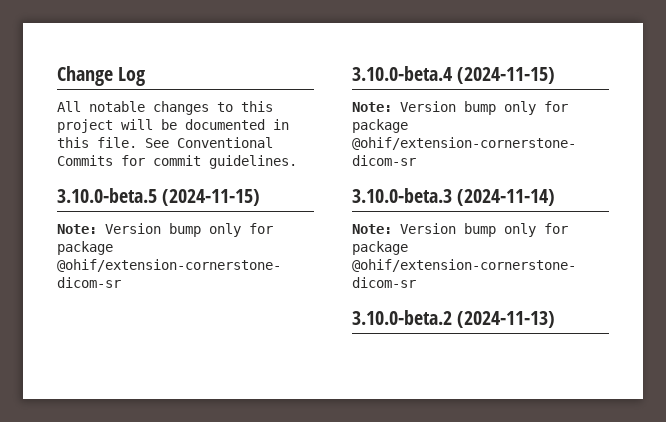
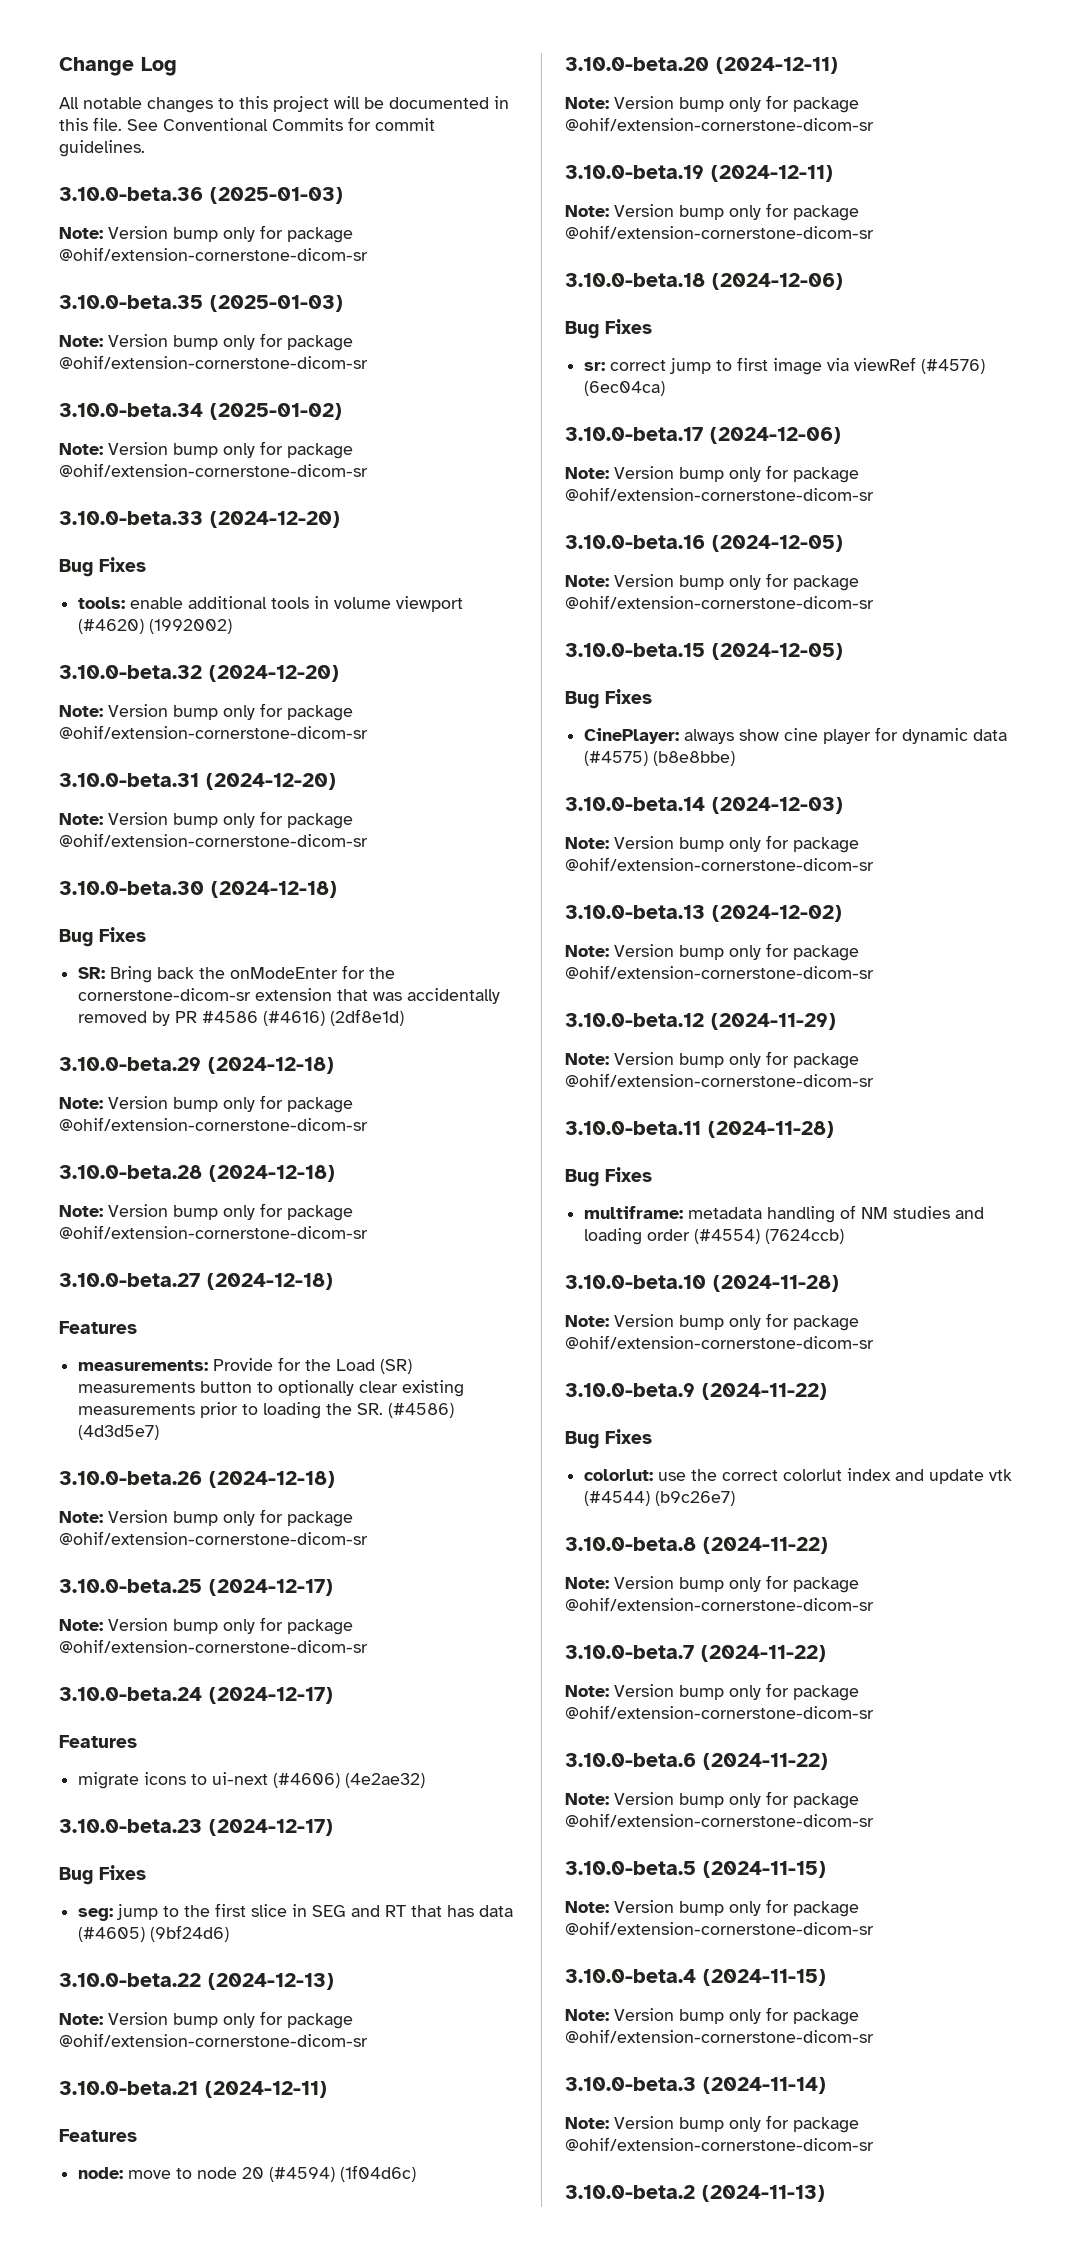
(297, 162) none -> [59,187,343,204] [59,225,353,243] [59,247,368,261] [59,295,343,312] [59,333,353,351] [59,355,368,369] [59,403,342,420] [59,441,353,459] [59,463,368,477] [59,511,340,528] [59,557,146,577] [78,596,464,612] [78,619,233,634] [59,665,339,682] [59,703,353,721] [59,725,368,739] [59,773,336,790] [59,811,353,829] [59,833,368,847] [59,881,337,898] [59,927,146,947] [78,965,396,983] [78,988,501,1004] [78,1009,405,1026] [59,1057,334,1074] [59,1095,353,1113] [59,1117,368,1131] [59,1165,335,1182] [59,1203,353,1221] [59,1225,368,1239] [59,1273,333,1290] [59,1321,137,1334] [78,1357,413,1374] [78,1380,465,1397] [78,1402,455,1419] [78,1425,160,1440] [59,1471,335,1488] [59,1509,353,1527] [59,1531,368,1545] [59,1579,333,1596] [59,1617,353,1635] [59,1639,368,1653] [59,1687,333,1704] [59,1735,137,1748] [78,1772,426,1789] [59,1819,333,1836] [59,1865,146,1885] [78,1903,514,1921] [78,1925,230,1942] [59,1973,334,1990] [59,2011,353,2029] [59,2033,368,2047] [59,2081,327,2098] [59,2129,137,2142] [78,2165,417,2182] [565,57,838,74] [565,95,859,113] [565,117,874,131] [565,165,833,182] [565,203,859,221] [565,225,874,239] [565,273,843,290] [565,319,652,339] [584,357,986,375] [584,381,666,396] [565,427,841,444] [565,465,859,483] [565,487,874,501] [565,535,843,552] [565,573,859,591] [565,595,874,609] [565,643,843,660] [565,689,652,709] [584,727,1008,744] [584,751,736,766] [565,797,843,814] [565,835,859,853] [565,857,874,871] [565,905,842,922] [565,943,859,961] [565,965,874,979] [565,1013,836,1030] [565,1051,859,1069] [565,1073,874,1087] [565,1121,834,1138] [565,1167,652,1187] [584,1205,985,1223] [584,1228,845,1245] [565,1275,839,1292] [565,1313,859,1331] [565,1335,874,1349] [565,1383,827,1400] [565,1429,652,1449] [584,1468,1013,1484] [584,1491,736,1506] [565,1537,828,1554] [565,1575,859,1593] [565,1597,874,1611] [565,1645,826,1662] [565,1683,859,1701] [565,1705,874,1719] [565,1753,828,1770] [565,1791,859,1809] [565,1813,874,1827] // 3.10.0-beta.36 (2025-01-03) // Note: Version bump only for package @ohif/extension-cornerstone-dicom-sr // 3.10.0-beta.35 (2025-01-03) // Note: Version bump only for package @ohif/extension-cornerstone-dicom-sr // 3.10.0-beta.34 (2025-01-02) // Note: Version bump only for package @ohif/extension-cornerstone-dicom-sr // 3.10.0-beta.33 (2024-12-20) // Bug Fixes // tools: enable additional tools in volume viewport (#4620) (1992002) // 3.10.0-beta.32 (2024-12-20) // Note: Version bump only for package @ohif/extension-cornerstone-dicom-sr // 3.10.0-beta.31 (2024-12-20) // Note: Version bump only for package @ohif/extension-cornerstone-dicom-sr // 3.10.0-beta.30 (2024-12-18) // Bug Fixes // SR: Bring back the onModeEnter for the cornerstone-dicom-sr extension that was accidentally removed by PR #4586 (#4616) (2df8e1d) // 3.10.0-beta.29 (2024-12-18) // Note: Version bump only for package @ohif/extension-cornerstone-dicom-sr // 3.10.0-beta.28 (2024-12-18) // Note: Version bump only for package @ohif/extension-cornerstone-dicom-sr // 3.10.0-beta.27 (2024-12-18) // Features // measurements: Provide for the Load (SR) measurements button to optionally clear existing measurements prior to loading the SR. (#4586) (4d3d5e7) // 3.10.0-beta.26 (2024-12-18) // Note: Version bump only for package @ohif/extension-cornerstone-dicom-sr // 3.10.0-beta.25 (2024-12-17) // Note: Version bump only for package @ohif/extension-cornerstone-dicom-sr // 3.10.0-beta.24 (2024-12-17) // Features // migrate icons to ui-next (#4606) (4e2ae32) // 3.10.0-beta.23 (2024-12-17) // Bug Fixes // seg: jump to the first slice in SEG and RT that has data (#4605) (9bf24d6) // 3.10.0-beta.22 (2024-12-13) // Note: Version bump only for package @ohif/extension-cornerstone-dicom-sr // 3.10.0-beta.21 (2024-12-11) // Features // node: move to node 20 (#4594) (1f04d6c) // 3.10.0-beta.20 (2024-12-11) // Note: Version bump only for package @ohif/extension-cornerstone-dicom-sr // 3.10.0-beta.19 (2024-12-11) // Note: Version bump only for package @ohif/extension-cornerstone-dicom-sr // 3.10.0-beta.18 (2024-12-06) // Bug Fixes // sr: correct jump to first image via viewRef (#4576) (6ec04ca) // 3.10.0-beta.17 (2024-12-06) // Note: Version bump only for package @ohif/extension-cornerstone-dicom-sr // 3.10.0-beta.16 (2024-12-05) // Note: Version bump only for package @ohif/extension-cornerstone-dicom-sr // 3.10.0-beta.15 (2024-12-05) // Bug Fixes // CinePlayer: always show cine player for dynamic data (#4575) (b8e8bbe) // 3.10.0-beta.14 (2024-12-03) // Note: Version bump only for package @ohif/extension-cornerstone-dicom-sr // 3.10.0-beta.13 (2024-12-02) // Note: Version bump only for package @ohif/extension-cornerstone-dicom-sr // 3.10.0-beta.12 (2024-11-29) // Note: Version bump only for package @ohif/extension-cornerstone-dicom-sr // 3.10.0-beta.11 (2024-11-28) // Bug Fixes // multiframe: metadata handling of NM studies and loading order (#4554) (7624ccb) // 3.10.0-beta.10 (2024-11-28) // Note: Version bump only for package @ohif/extension-cornerstone-dicom-sr // 3.10.0-beta.9 (2024-11-22) // Bug Fixes // colorlut: use the correct colorlut index and update vtk (#4544) (b9c26e7) // 3.10.0-beta.8 (2024-11-22) // Note: Version bump only for package @ohif/extension-cornerstone-dicom-sr // 3.10.0-beta.7 (2024-11-22) // Note: Version bump only for package @ohif/extension-cornerstone-dicom-sr // 3.10.0-beta.6 (2024-11-22) // Note: Version bump only for package @ohif/extension-cornerstone-dicom-sr

